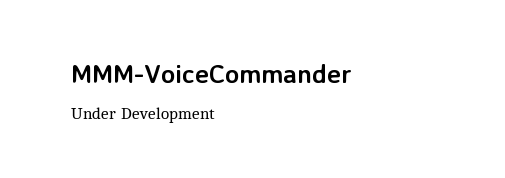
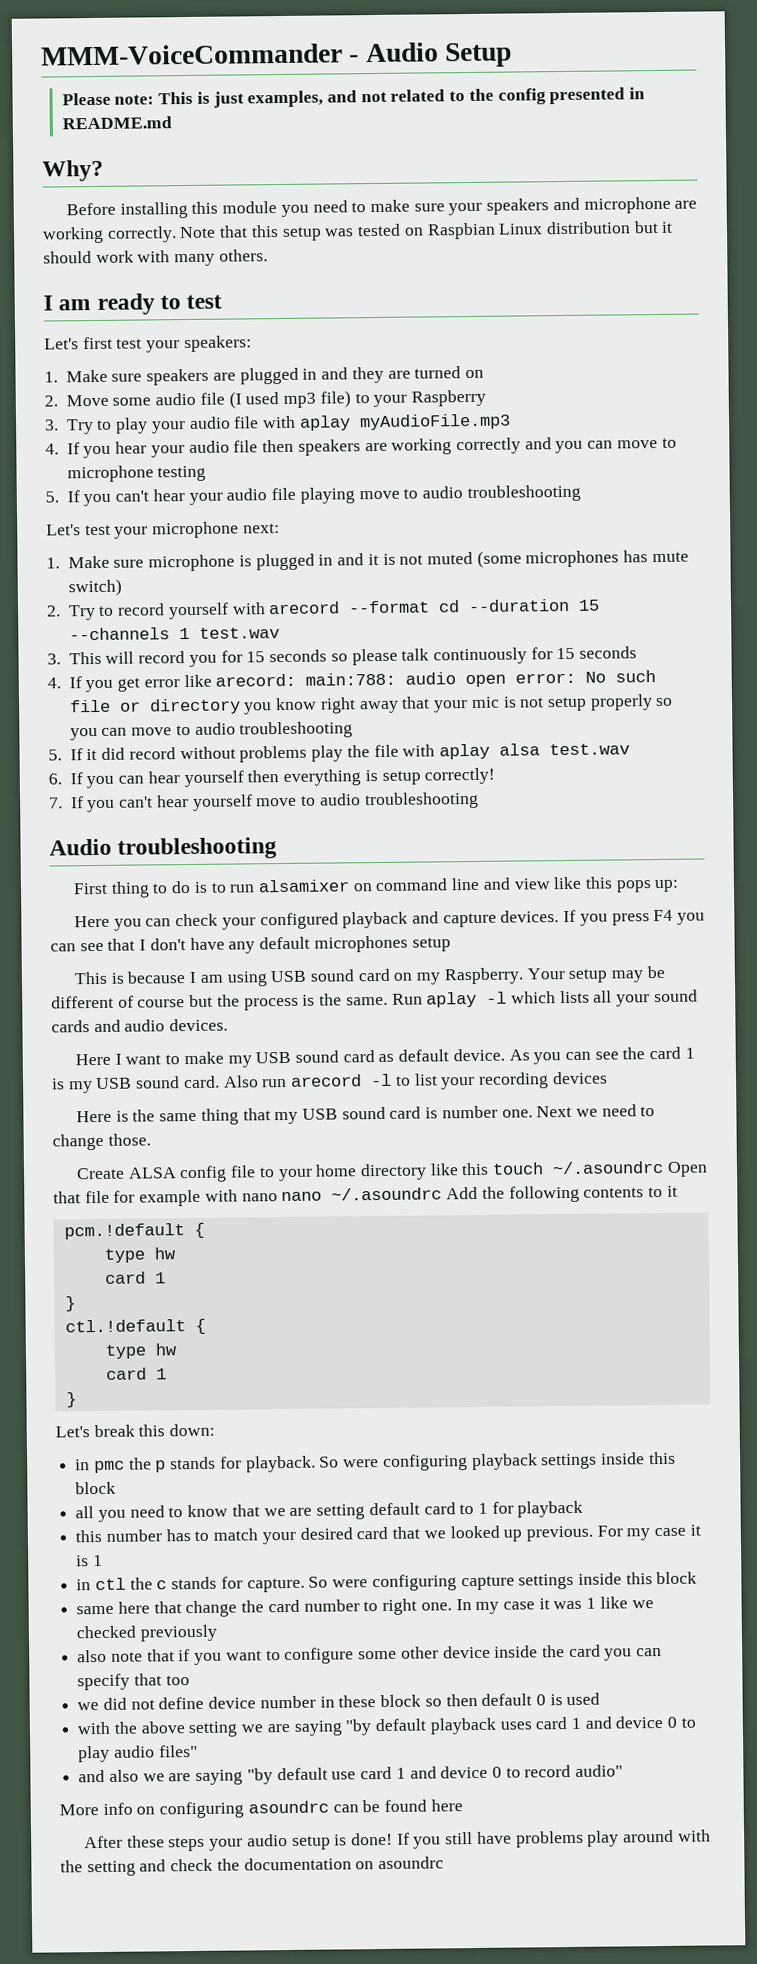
[71,107,215,123] // Under Development -> [349,42,513,68] [61,87,646,108] [61,116,172,130] [42,159,104,182] [65,196,698,219] [42,220,674,244] [43,249,268,267] [43,293,223,315] [44,335,252,353] [44,366,485,386] [44,389,487,409] [44,413,511,435] [45,437,677,459] [66,465,207,483] [45,484,581,507] [46,521,280,539] [46,550,689,572] [67,578,122,597] [46,598,601,621] [68,627,280,641] [47,646,638,668] [47,670,657,693] [68,694,674,715] [69,721,354,741] [48,743,631,763] [48,767,496,789] [49,791,479,813] [49,837,278,860] [72,876,680,898] [73,909,706,931] [50,935,451,954] [73,965,665,987] [51,989,698,1011] [51,1018,229,1033] [74,1046,695,1068] [52,1071,608,1094] [75,1104,656,1125] [52,1133,151,1151] [75,1160,708,1183] [53,1185,678,1207] [63,1222,205,1240] [103,1247,176,1263] [104,1271,166,1284] [64,1296,76,1312] [64,1318,206,1334] [104,1343,177,1359] [105,1367,167,1380] [65,1392,77,1408] [55,1423,216,1438] [75,1451,676,1474] [75,1481,117,1495] [75,1500,584,1523] [75,1524,701,1545] [76,1554,103,1567] [76,1571,698,1593] [76,1596,654,1618] [76,1624,218,1642] [77,1644,663,1666] [77,1673,190,1691] [77,1692,601,1711] [77,1716,696,1738] [78,1744,198,1763] [78,1764,624,1785] [59,1799,463,1819] [83,1829,711,1852] [60,1856,445,1877] - Audio Setup // Please note: This is just examples, and not related to the config presented in README.md // Why? // Before installing this module you need to make sure your speakers and microphone are working correctly. Note that this setup was tested on Raspbian Linux distribution but it should work with many others. // I am ready to test // Let's first test your speakers: // 1. Make sure speakers are plugged in and they are turned on // 2. Move some audio file (I used mp3 file) to your Raspberry // 3. Try to play your audio file with aplay myAudioFile.mp3 // 4. If you hear your audio file then speakers are working correctly and you can move to microphone testing // 5. If you can't hear your audio file playing move to audio troubleshooting // Let's test your microphone next: // 1. Make sure microphone is plugged in and it is not muted (some microphones has mute switch) // 2. Try to record yourself with arecord --format cd --duration 15 --channels 1 test.wav // 3. This will record you for 15 seconds so please talk continuously for 15 seconds // 4. If you get error like arecord: main:788: audio open error: No such file or directory you know right away that your mic is not setup properly so you can move to audio troubleshooting // 5. If it did record without problems play the file with aplay alsa test.wav // 6. If you can hear yourself then everything is setup correctly! // 7. If you can't hear yourself move to audio troubleshooting // Audio troubleshooting // First thing to do is to run alsamixer on command line and view like this pops up: // Here you can check your configured playback and capture devices. If you press F4 you can see that I don't have any default microphones setup // This is because I am using USB sound card on my Raspberry. Your setup may be different of course but the process is the same. Run aplay -l which lists all your sound cards and audio devices. // Here I want to make my USB sound card as default device. As you can see the card 1 is my USB sound card. Also run arecord -l to list your recording devices // Here is the same thing that my USB sound card is number one. Next we need to change those. // Create ALSA config file to your home directory like this touch ~/.asoundrc Open that file for example with nano nano ~/.asoundrc Add the following contents to it // pcm.!default { // type hw // card 1 // } // ctl.!default { // type hw // card 1 // } // Let's break this down: // in pmc the p stands for playback. So were configuring playback settings inside this block // all you need to know that we are setting default card to 1 for playback // this number has to match your desired card that we looked up previous. For my case it is 1 // in ctl the c stands for capture. So were configuring capture settings inside this block // same here that change the card number to right one. In my case it was 1 like we checked previously // also note that if you want to configure some other device inside the card you can specify that too // we did not define device number in these block so then default 0 is used // with the above setting we are saying "by default playback uses card 1 and device 0 to play audio files" // and also we are saying "by default use card 1 and device 0 to record audio" // More info on configuring asoundrc can be found here // After these steps your audio setup is done! If you still have problems play around with the setting and check the documentation on asoundrc

